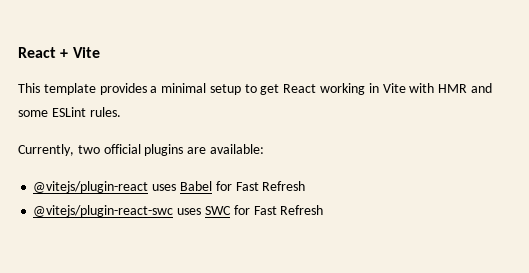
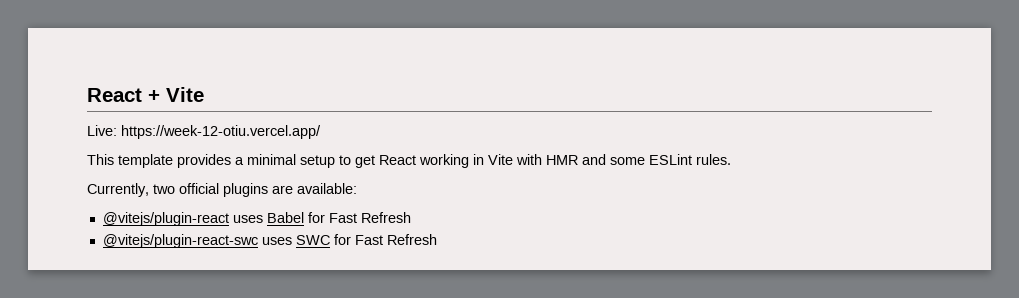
(100, 52) none -> [87,125,321,139] // Live: https://week-12-otiu.vercel.app/

